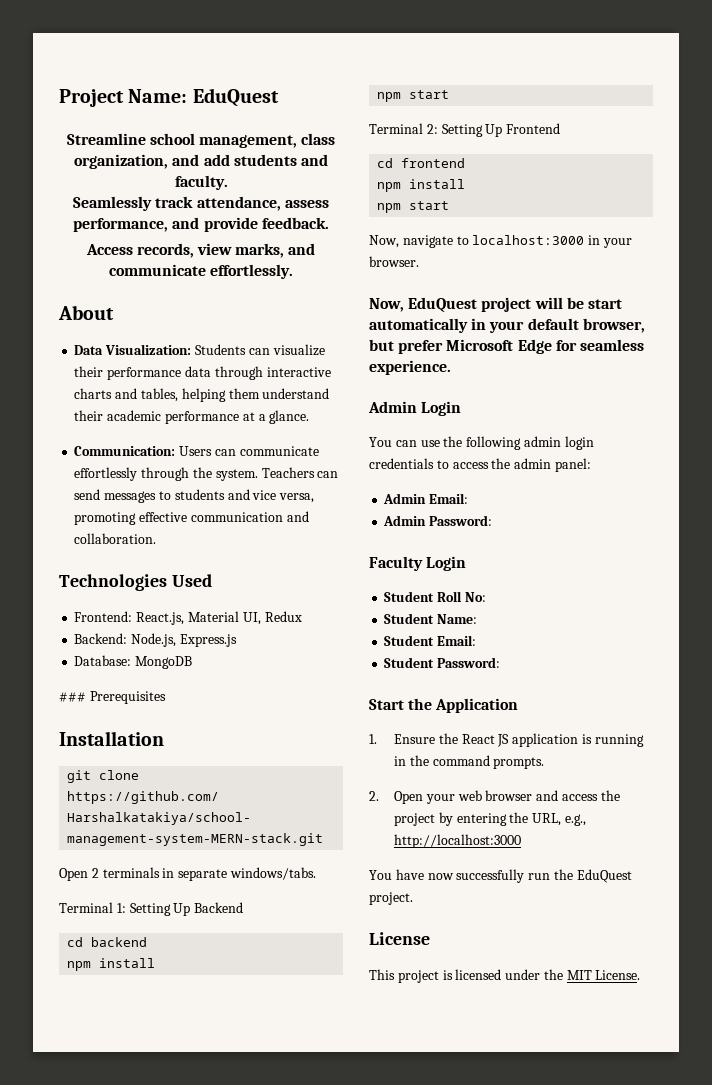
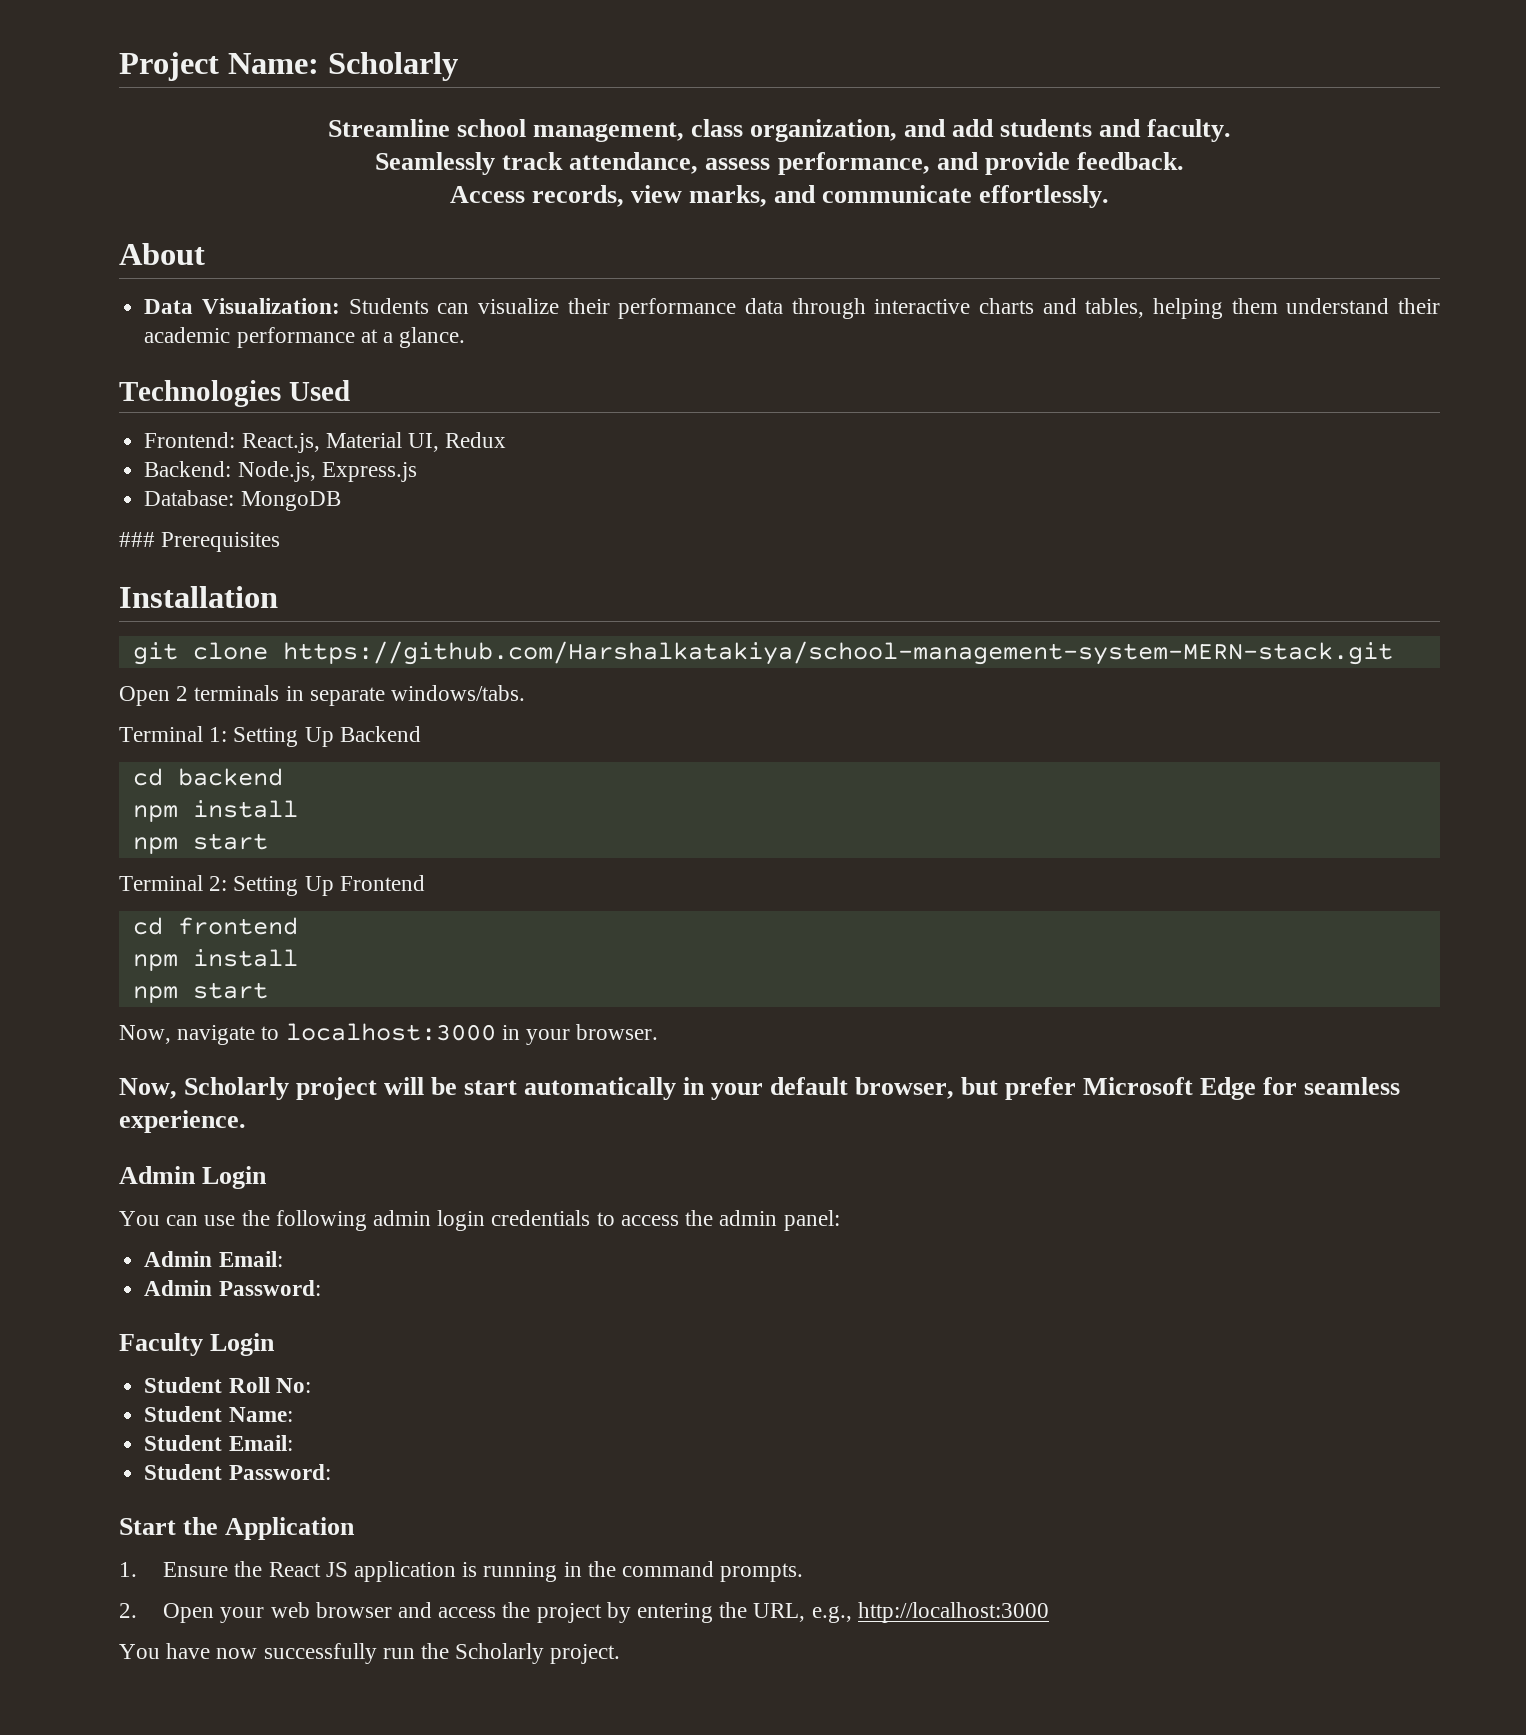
[192,88,279,107] EduQuest -> [327,52,458,81] Scholarly
[74,446,319,456] [74,467,339,481] [74,489,315,503] [74,511,309,525] [74,533,157,544] // Communication: Users can communicate effortlessly through the system. Teachers can send messages to students and vice versa, promoting effective communication and collaboration. -> (466, 337) none
[408,297,478,312] EduQuest -> [184,1077,290,1100] Scholarly
[576,869,632,883] EduQuest -> [455,1643,545,1664] Scholarly
[369,932,430,945] [369,969,641,983] // License // This project is licensed under the MIT License. -> (621, 1654) none

